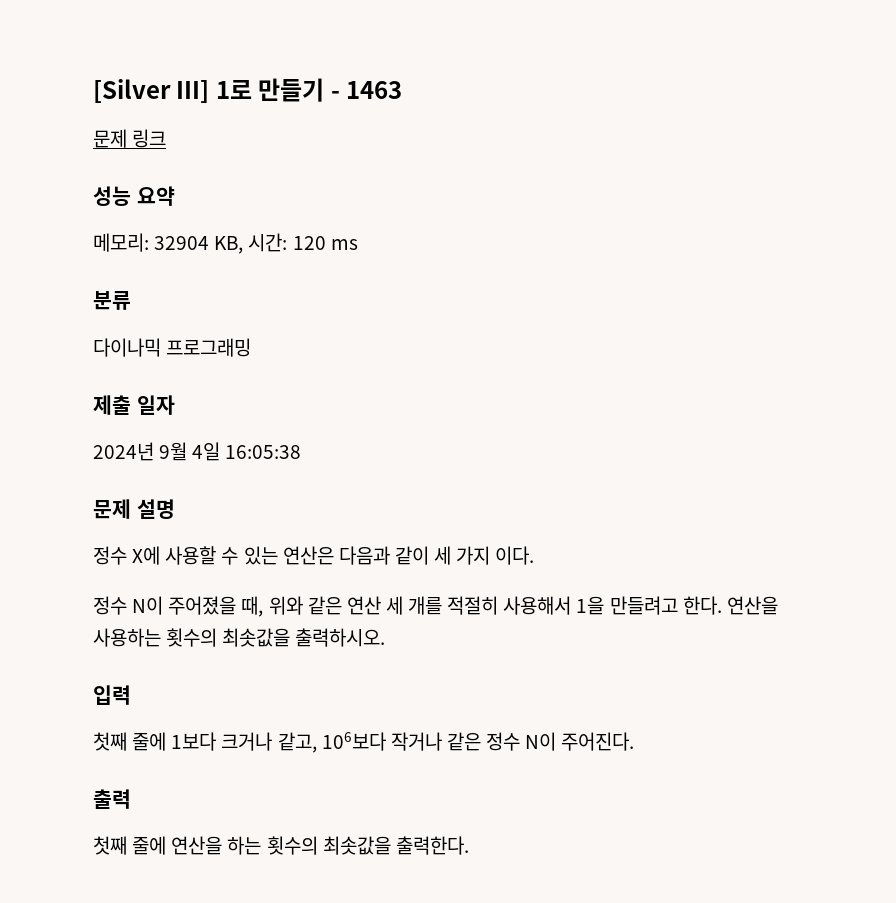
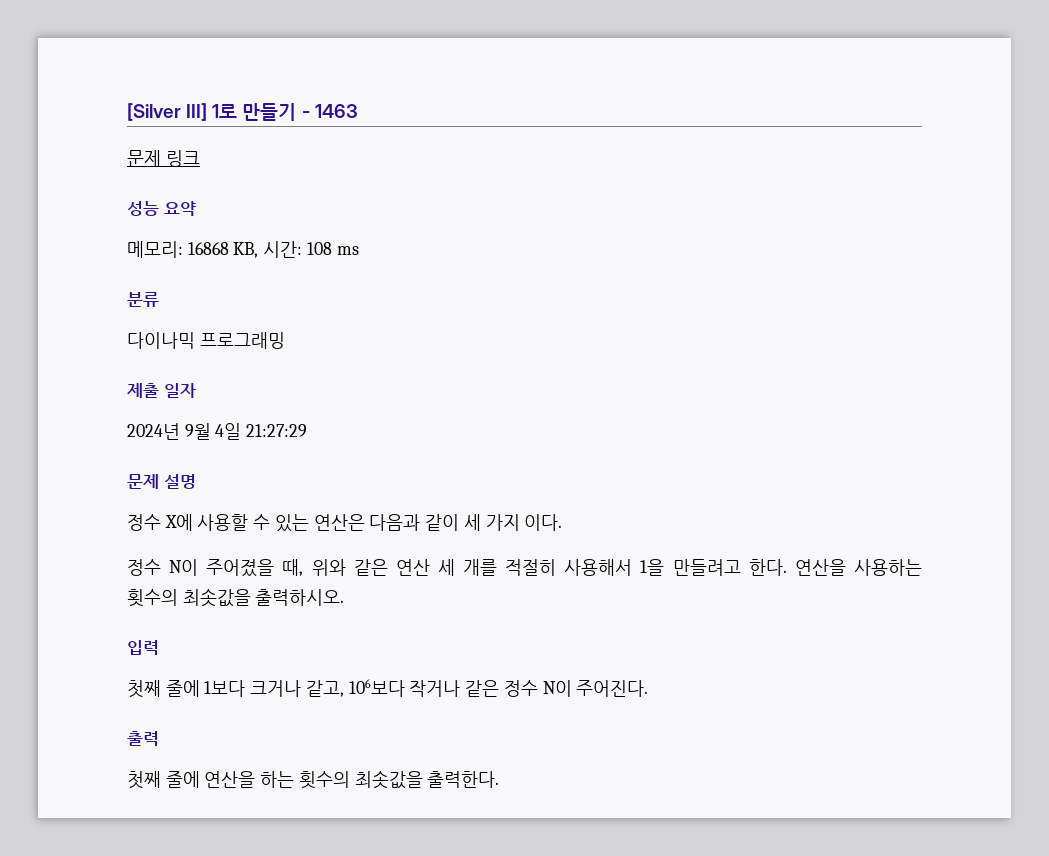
[154,236,210,250] 32904 -> [187,242,229,255] 16868
[292,236,326,250] 120 -> [306,242,332,255] 108
[225,445,302,459] 16:05:38 -> [246,424,308,437] 21:27:29

